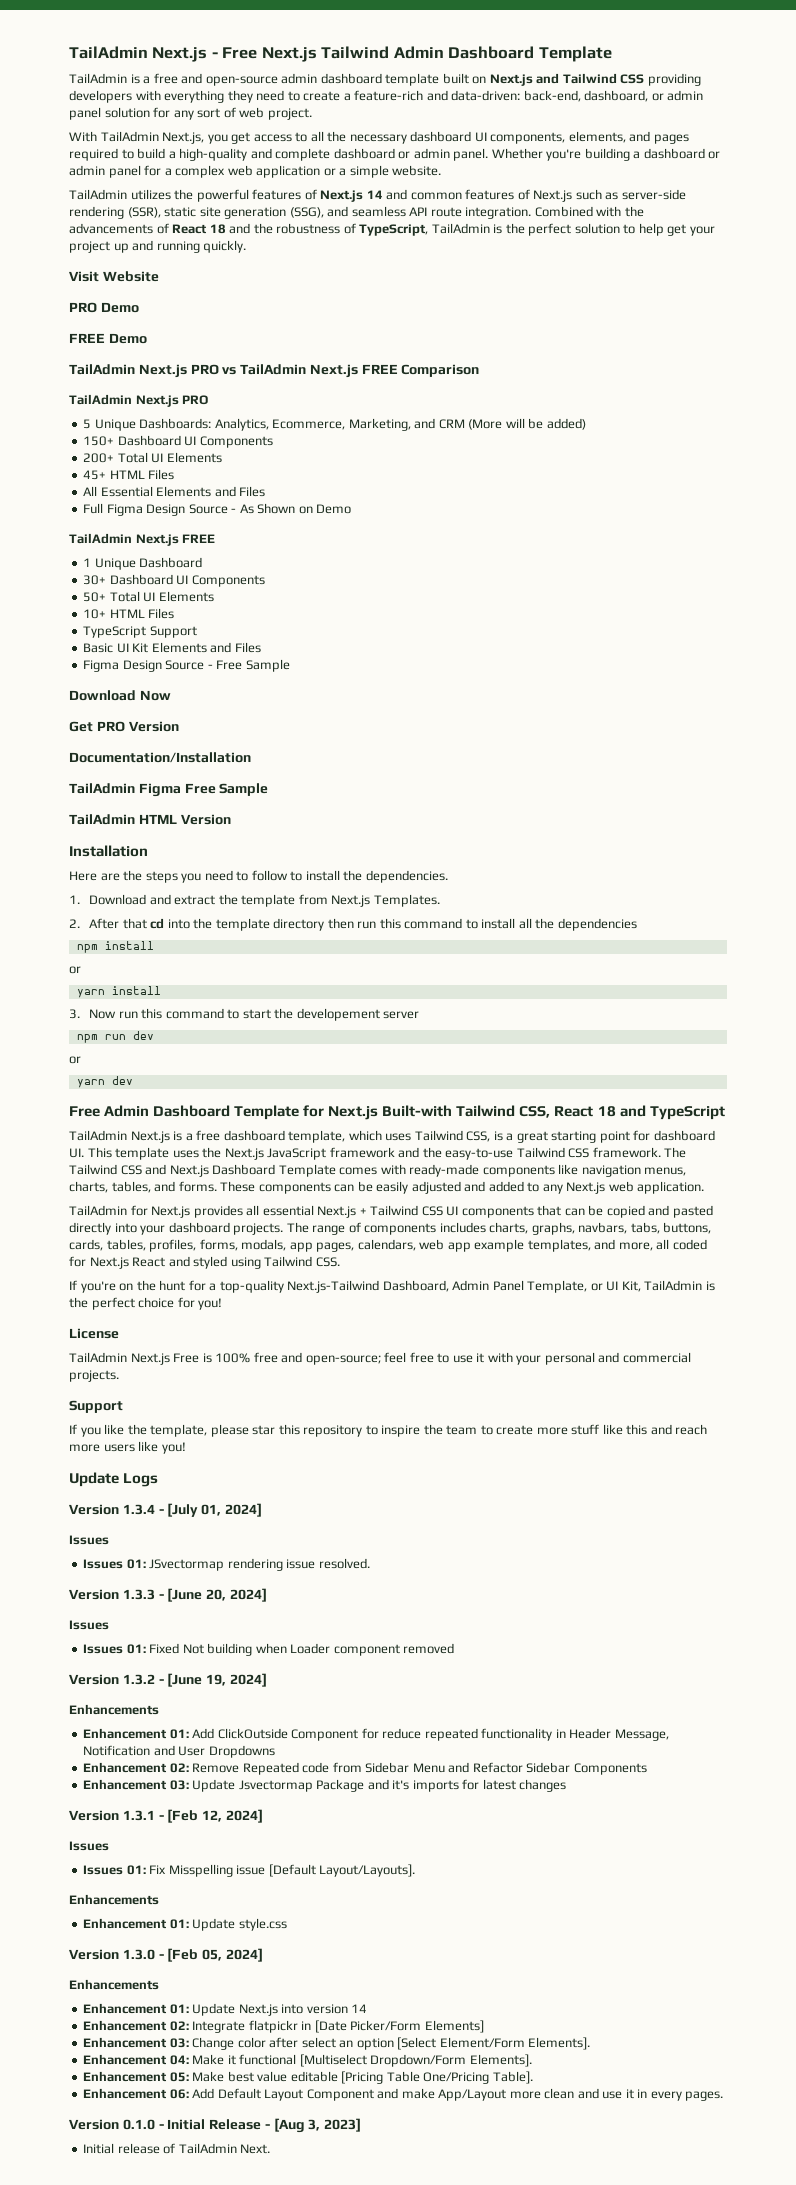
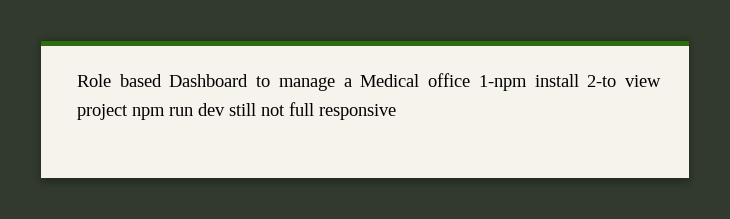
[69,46,612,62] [69,73,701,86] [69,90,704,103] [69,107,312,120] [69,131,689,144] [69,148,721,161] [69,165,442,178] [69,189,686,202] [69,206,644,219] [69,223,715,236] [69,240,247,253] [69,271,159,282] [69,302,139,313] [69,333,147,344] [69,364,480,378] [69,394,209,407] [83,418,586,431] [83,435,273,448] [83,452,222,463] [83,469,175,480] [83,486,266,497] [83,503,352,516] [69,533,216,546] [83,557,203,570] [83,574,265,587] [83,591,214,602] [83,608,175,619] [83,626,197,638] [83,642,261,653] [83,659,290,672] [69,690,171,701] [69,721,179,732] [69,752,251,763] [69,783,269,797] [69,814,231,825] [69,845,148,857] [69,870,448,883] [69,894,440,907] [69,918,637,931] [76,941,154,953] [69,966,81,974] [76,986,161,998] [69,1008,420,1021] [76,1031,154,1043] [69,1056,81,1064] [76,1076,133,1088] [69,1105,725,1120] [69,1130,715,1143] [69,1147,687,1160] [69,1164,687,1177] [69,1181,705,1194] [69,1205,713,1218] [69,1222,712,1235] [69,1239,707,1252] [69,1256,340,1269] [69,1280,715,1293] [69,1297,223,1310] [69,1328,119,1339] [69,1352,691,1365] [69,1370,119,1382] [69,1400,123,1413] [69,1424,708,1437] [69,1441,186,1454] [69,1472,159,1487] [69,1503,262,1517] [69,1535,109,1545] [83,1558,370,1571] [69,1588,267,1602] [69,1620,109,1630] [83,1643,455,1656] [69,1673,267,1687] [69,1704,159,1715] [83,1728,669,1741] [83,1745,275,1758] [83,1762,647,1775] [83,1779,567,1792] [69,1809,263,1823] [69,1841,109,1851] [83,1864,416,1877] [69,1894,159,1905] [83,1918,287,1931] [69,1948,263,1962] [69,1979,159,1990] [83,2003,368,2016] [83,2020,484,2033] [83,2037,591,2050] [83,2054,532,2067] [83,2071,533,2084] [83,2088,724,2101] [69,2118,362,2133] [83,2143,271,2154] TailAdmin Next.js - Free Next.js Tailwind Admin Dashboard Template // TailAdmin is a free and open-source admin dashboard template built on Next.js and Tailwind CSS providing developers with everything they need to create a feature-rich and data-driven: back-end, dashboard, or admin panel solution for any sort of web project. // With TailAdmin Next.js, you get access to all the necessary dashboard UI components, elements, and pages required to build a high-quality and complete dashboard or admin panel. Whether you're building a dashboard or admin panel for a complex web application or a simple website. // TailAdmin utilizes the powerful features of Next.js 14 and common features of Next.js such as server-side rendering (SSR), static site generation (SSG), and seamless API route integration. Combined with the advancements of React 18 and the robustness of TypeScript, TailAdmin is the perfect solution to help get your project up and running quickly. // Visit Website // PRO Demo // FREE Demo // TailAdmin Next.js PRO vs TailAdmin Next.js FREE Comparison // TailAdmin Next.js PRO // 5 Unique Dashboards: Analytics, Ecommerce, Marketing, and CRM (More will be added) // 150+ Dashboard UI Components // 200+ Total UI Elements // 45+ HTML Files // All Essential Elements and Files // Full Figma Design Source - As Shown on Demo // TailAdmin Next.js FREE // 1 Unique Dashboard // 30+ Dashboard UI Components // 50+ Total UI Elements // 10+ HTML Files // TypeScript Support // Basic UI Kit Elements and Files // Figma Design Source - Free Sample // Download Now // Get PRO Version // Documentation/Installation // TailAdmin Figma Free Sample // TailAdmin HTML Version // Installation // Here are the steps you need to follow to install the dependencies. // 1. Download and extract the template from Next.js Templates. // 2. After that cd into the template directory then run this command to install all the dependencies // npm install // or // yarn install // 3. Now run this command to start the developement server // npm run dev // or // yarn dev // Free Admin Dashboard Template for Next.js Built-with Tailwind CSS, React 18 and TypeScript // TailAdmin Next.js is a free dashboard template, which uses Tailwind CSS, is a great starting point for dashboard UI. This template uses the Next.js JavaScript framework and the easy-to-use Tailwind CSS framework. The Tailwind CSS and Next.js Dashboard Template comes with ready-made components like navigation menus, charts, tables, and forms. These components can be easily adjusted and added to any Next.js web application. // TailAdmin for Next.js provides all essential Next.js + Tailwind CSS UI components that can be copied and pasted directly into your dashboard projects. The range of components includes charts, graphs, navbars, tabs, buttons, cards, tables, profiles, forms, modals, app pages, calendars, web app example templates, and more, all coded for Next.js React and styled using Tailwind CSS. // If you're on the hunt for a top-quality Next.js-Tailwind Dashboard, Admin Panel Template, or UI Kit, TailAdmin is the perfect choice for you! // License // TailAdmin Next.js Free is 100% free and open-source; feel free to use it with your personal and commercial projects. // Support // If you like the template, please star this repository to inspire the team to create more stuff like this and reach more users like you! // Update Logs // Version 1.3.4 - [July 01, 2024] // Issues // Issues 01: JSvectormap rendering issue resolved. // Version 1.3.3 - [June 20, 2024] // Issues // Issues 01: Fixed Not building when Loader component removed // Version 1.3.2 - [June 19, 2024] // Enhancements // Enhancement 01: Add ClickOutside Component for reduce repeated functionality in Header Message, Notification and User Dropdowns // Enhancement 02: Remove Repeated code from Sidebar Menu and Refactor Sidebar Components // Enhancement 03: Update Jsvectormap Package and it's imports for latest changes // Version 1.3.1 - [Feb 12, 2024] // Issues // Issues 01: Fix Misspelling issue [Default Layout/Layouts]. // Enhancements // Enhancement 01: Update style.css // Version 1.3.0 - [Feb 05, 2024] // Enhancements // Enhancement 01: Update Next.js into version 14 // Enhancement 02: Integrate flatpickr in [Date Picker/Form Elements] // Enhancement 03: Change color after select an option [Select Element/Form Elements]. // Enhancement 04: Make it functional [Multiselect Dropdown/Form Elements]. // Enhancement 05: Make best value editable [Pricing Table One/Pricing Table]. // Enhancement 06: Add Default Layout Component and make App/Layout more clean and use it in every pages. // Version 0.1.0 - Initial Release - [Aug 3, 2023] // Initial release of TailAdmin Next. -> [77,73,662,91] [77,102,396,120] Role based Dashboard to manage a Medical office 1-npm install 2-to view project npm run dev still not full responsive

